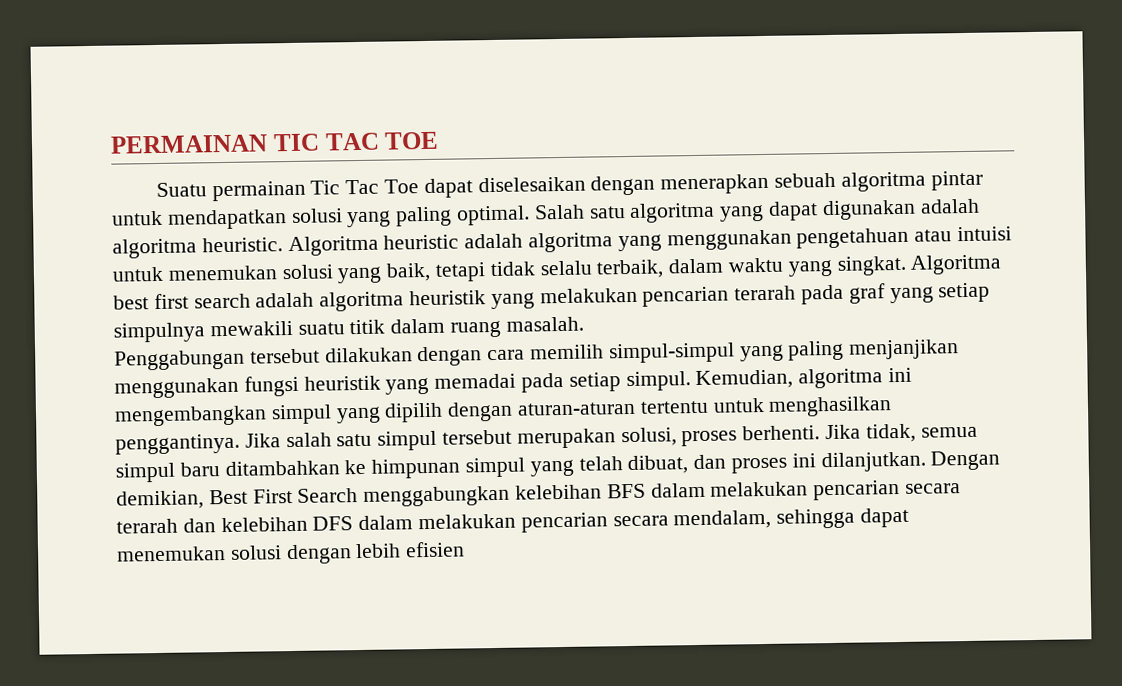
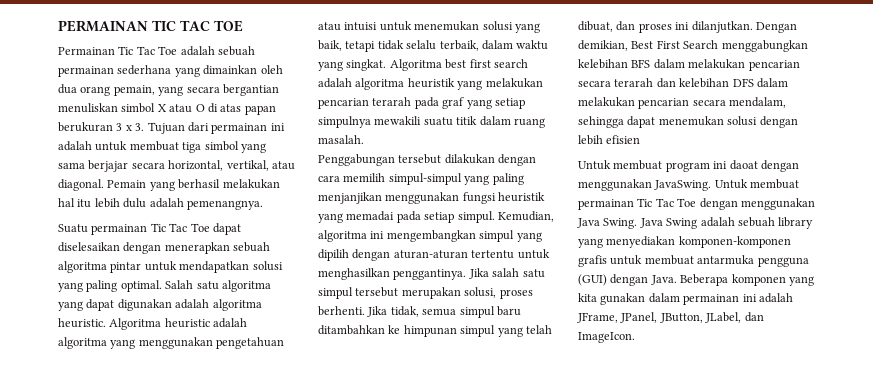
(440, 140) none -> [58,46,255,56] [58,65,283,77] [58,84,279,96] [58,103,276,115] [58,122,285,134] [58,141,266,153] [58,160,295,172] [58,179,280,191] [58,198,263,210] // Permainan Tic Tac Toe adalah sebuah permainan sederhana yang dimainkan oleh dua orang pemain, yang secara bergantian menuliskan simbol X atau O di atas papan berukuran 3 x 3. Tujuan dari permainan ini adalah untuk membuat tiga simbol yang sama berjajar secara horizontal, vertikal, atau diagonal. Pemain yang berhasil melakukan hal itu lebih dulu adalah pemenangnya.
(466, 549) none -> [578,160,799,172] [578,179,800,191] [578,198,815,210] [577,217,814,229] [578,236,791,248] [578,255,809,267] [578,274,814,286] [578,293,793,305] [577,312,764,323] [578,332,635,343] // Untuk membuat program ini daoat dengan menggunakan JavaSwing. Untuk membuat permainan Tic Tac Toe dengan menggunakan Java Swing. Java Swing adalah sebuah library yang menyediakan komponen-komponen grafis untuk membuat antarmuka pengguna (GUI) dengan Java. Beberapa komponen yang kita gunakan dalam permainan ini adalah JFrame, JPanel, JButton, JLabel, dan ImageIcon.

